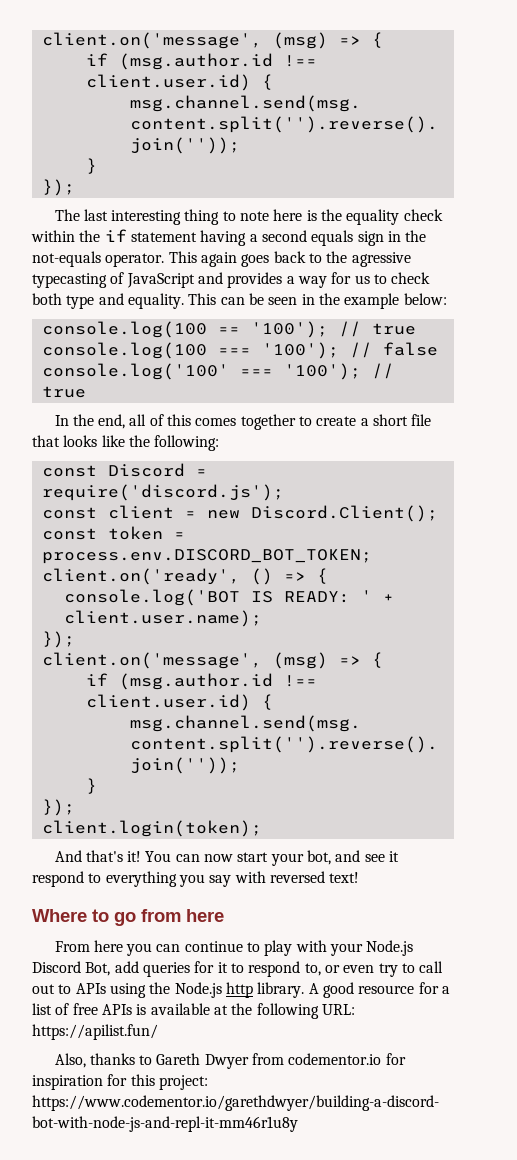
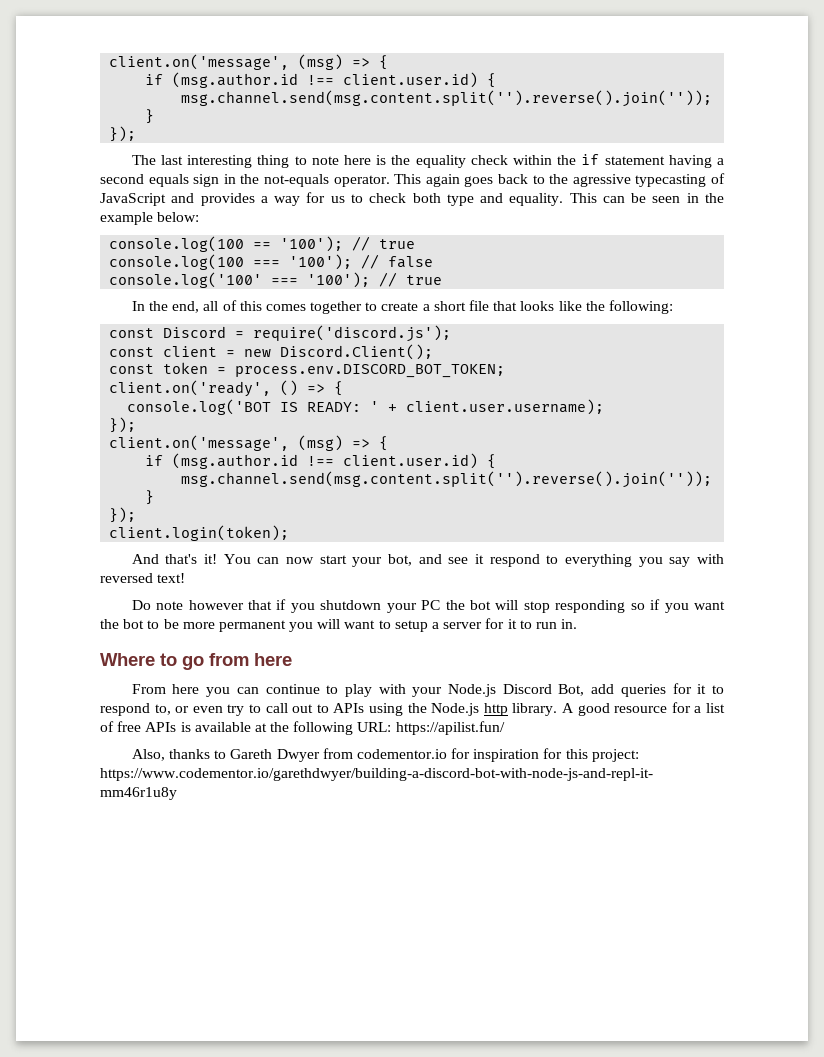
[63,610,262,627] client.user.name); -> [406,399,605,415] client.user.username);
(360, 877) none -> [131,599,726,613] [100,618,578,632] // Do note however that if you shutdown your PC the bot will stop responding so if you want the bot to be more permanent you will want to setup a server for it to run in.

